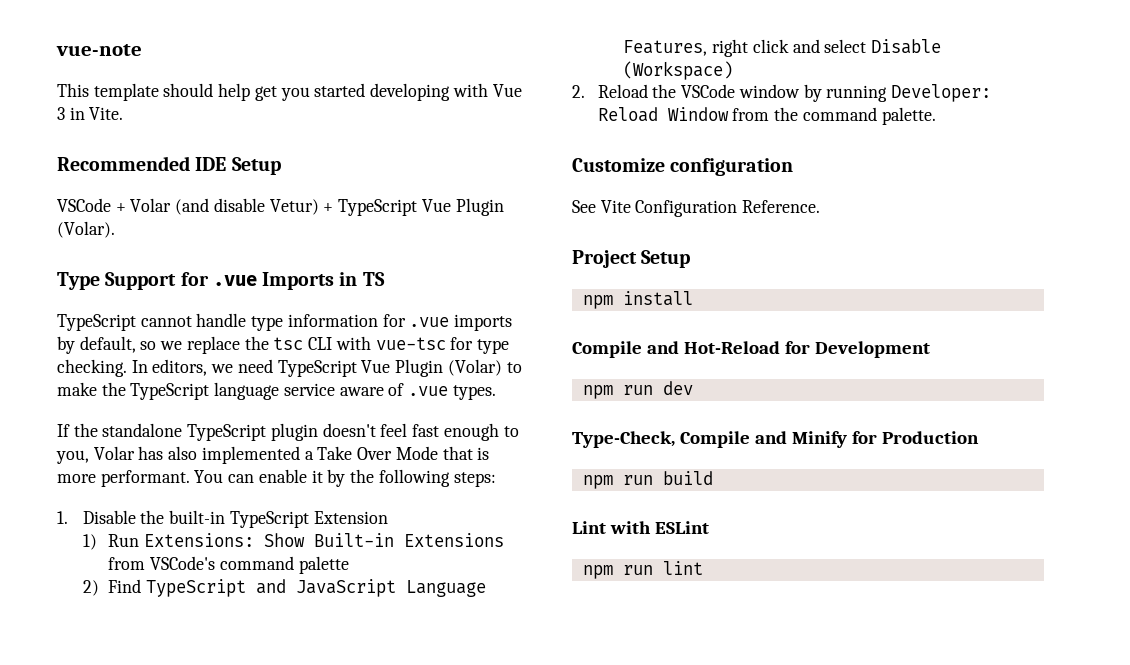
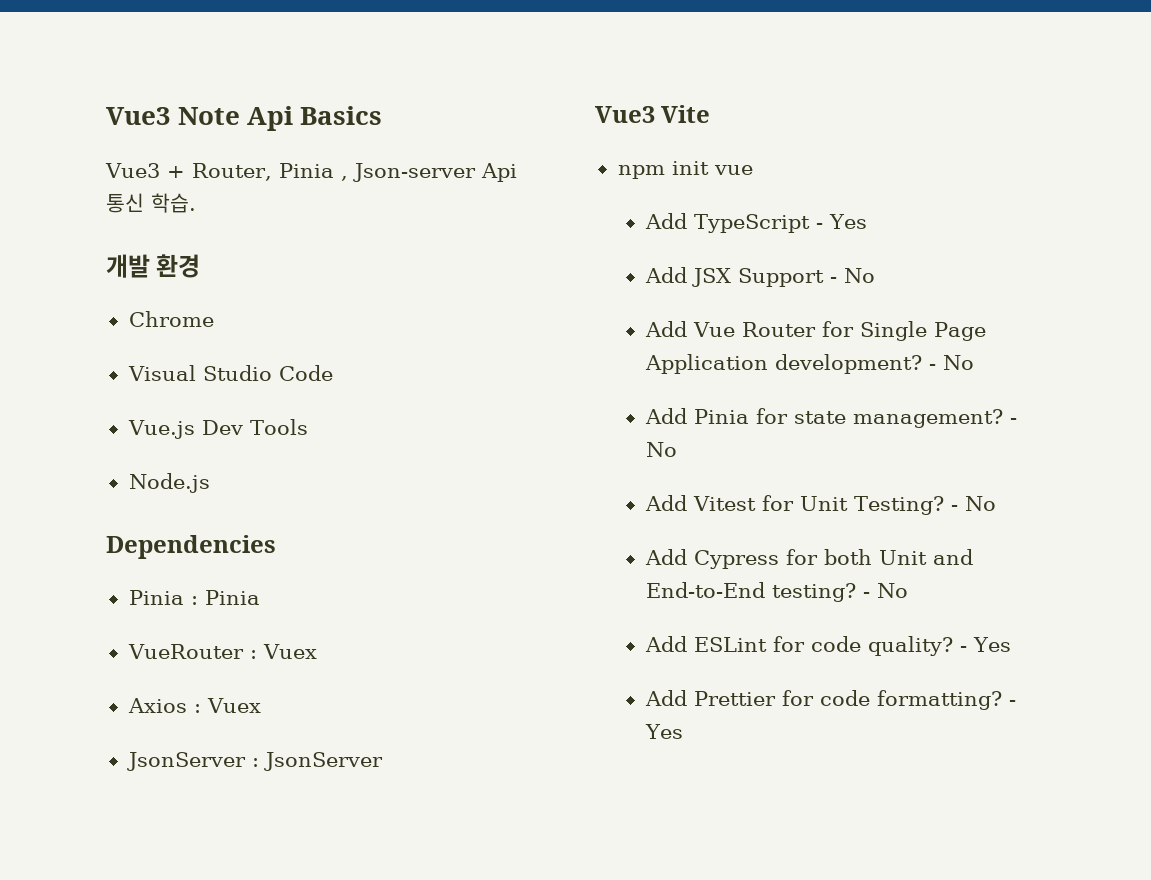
[56,44,142,56] [57,83,522,101] [57,107,124,120] [57,156,281,175] [57,198,504,216] [57,221,115,238] [57,272,385,290] [57,313,513,331] [57,336,509,354] [57,359,522,377] [57,382,496,400] [57,423,519,441] [56,446,490,464] [57,469,496,487] [57,510,388,528] [82,533,505,550] [108,556,349,574] [82,579,487,597] [623,39,942,57] [623,61,734,80] [572,84,992,102] [597,107,936,125] [572,158,794,176] [572,200,821,217] [572,250,691,268] [582,291,693,309] [572,341,930,358] [582,381,693,399] [572,431,979,448] [582,471,713,489] [572,521,709,534] [582,561,703,579] vue-note // This template should help get you started developing with Vue 3 in Vite. // Recommended IDE Setup // VSCode + Volar (and disable Vetur) + TypeScript Vue Plugin (Volar). // Type Support for .vue Imports in TS // TypeScript cannot handle type information for .vue imports by default, so we replace the tsc CLI with vue-tsc for type checking. In editors, we need TypeScript Vue Plugin (Volar) to make the TypeScript language service aware of .vue types. // If the standalone TypeScript plugin doesn't feel fast enough to you, Volar has also implemented a Take Over Mode that is more performant. You can enable it by the following steps: // 1. Disable the built-in TypeScript Extension // 1) Run Extensions: Show Built-in Extensions from VSCode's command palette // 2) Find TypeScript and JavaScript Language Features, right click and select Disable (Workspace) // 2. Reload the VSCode window by running Developer: Reload Window from the command palette. // Customize configuration // See Vite Configuration Reference. // Project Setup // npm install // Compile and Hot-Reload for Development // npm run dev // Type-Check, Compile and Minify for Production // npm run build // Lint with ESLint // npm run lint -> [106,106,383,131] [105,163,517,182] [106,193,196,213] [106,254,201,278] [128,311,214,327] [127,365,333,381] [127,419,308,439] [128,473,210,493] [106,535,276,559] [128,590,260,605] [127,644,317,659] [127,698,261,713] [126,752,383,771] [595,105,711,123] [617,161,753,179] [644,213,867,233] [644,267,875,287] [644,321,986,341] [644,354,974,374] [644,408,1017,428] [645,442,677,457] [644,495,996,515] [644,549,973,569] [645,582,908,602] [644,636,1011,656] [644,690,1016,710] [644,724,683,739] Vue3 Note Api Basics // Vue3 + Router, Pinia , Json-server Api 통신 학습. // 개발 환경 // Chrome // Visual Studio Code // Vue.js Dev Tools // Node.js // Dependencies // Pinia : Pinia // VueRouter : Vuex // Axios : Vuex // JsonServer : JsonServer // Vue3 Vite // npm init vue // Add TypeScript - Yes // Add JSX Support - No // Add Vue Router for Single Page Application development? - No // Add Pinia for state management? - No // Add Vitest for Unit Testing? - No // Add Cypress for both Unit and End-to-End testing? - No // Add ESLint for code quality? - Yes // Add Prettier for code formatting? - Yes

